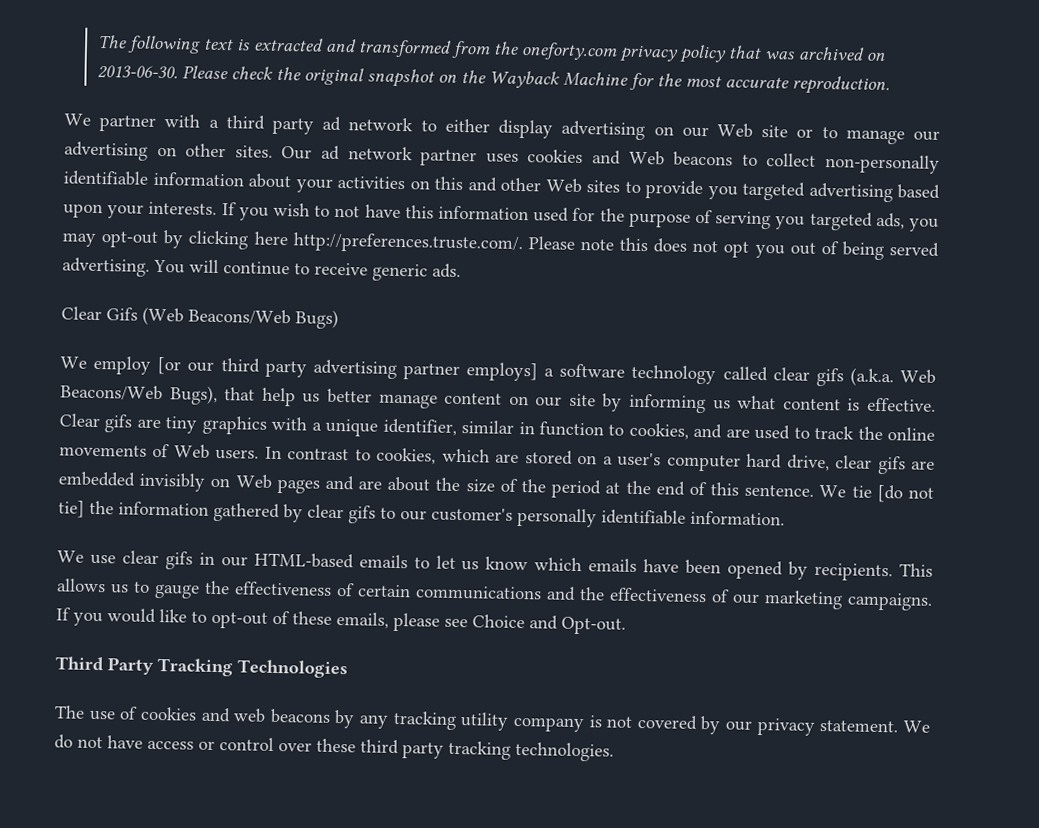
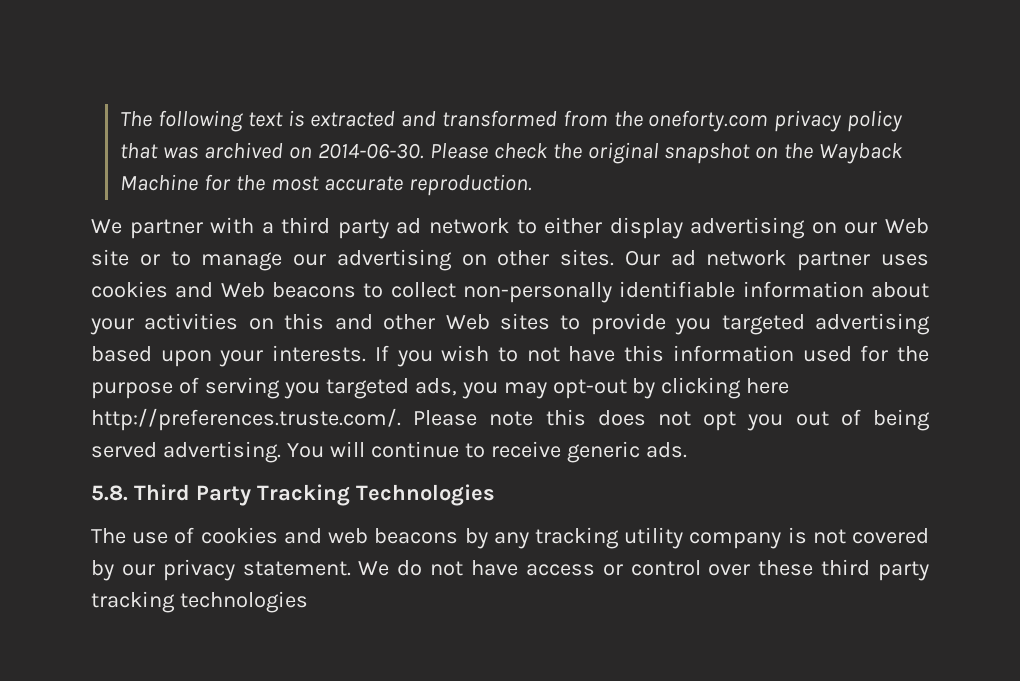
[96,64,178,80] 2013-06-30. -> [317,143,424,159] 2014-06-30.
[61,306,339,329] [60,355,936,387] [60,384,937,414] [59,413,936,441] [59,443,936,475] [58,471,934,503] [58,500,785,528] [57,550,933,582] [56,578,933,611] [56,607,626,635] Clear Gifs (Web Beacons/Web Bugs) // We employ [or our third party advertising partner employs] a software technology called clear gifs (a.k.a. Web Beacons/Web Bugs), that help us better manage content on our site by informing us what content is effective. Clear gifs are tiny graphics with a unique identifier, similar in function to cookies, and are used to track the online movements of Web users. In contrast to cookies, which are stored on a user's computer hard drive, clear gifs are embedded invisibly on Web pages and are about the size of the period at the end of this sentence. We tie [do not tie] the information gathered by clear gifs to our customer's personally identifiable information. // We use clear gifs in our HTML-based emails to let us know which emails have been opened by recipients. This allows us to gauge the effectiveness of certain communications and the effectiveness of our marketing campaigns. If you would like to opt-out of these emails, please see Choice and Opt-out. // -> [91,485,128,501] 5.8.
[515,741,614,762] technologies. -> [179,591,308,613] technologies

